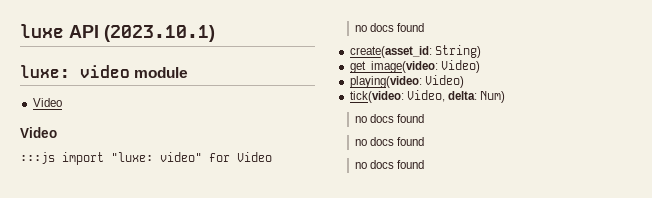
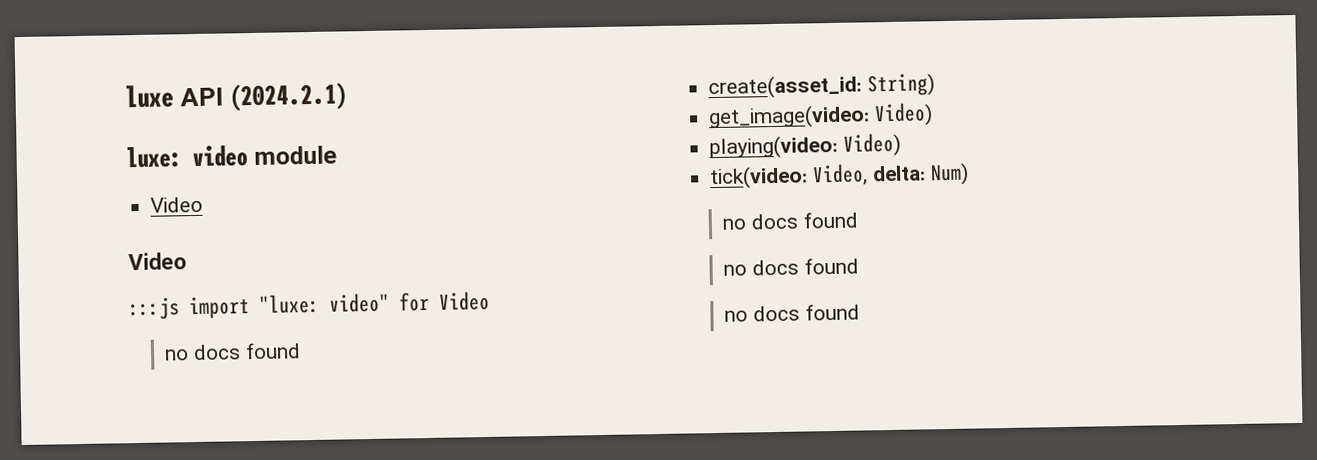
[104,25,215,42] (2023.10.1) -> [230,82,348,112] (2024.2.1)

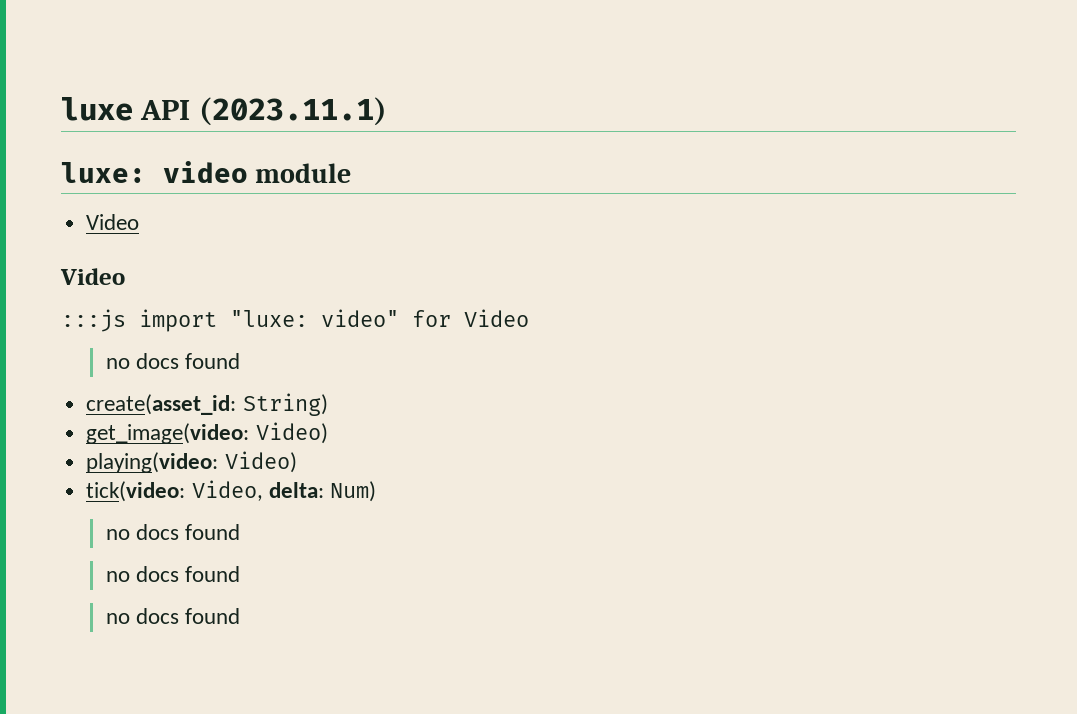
[230,82,348,112] (2024.2.1) -> [198,97,387,126] (2023.11.1)

